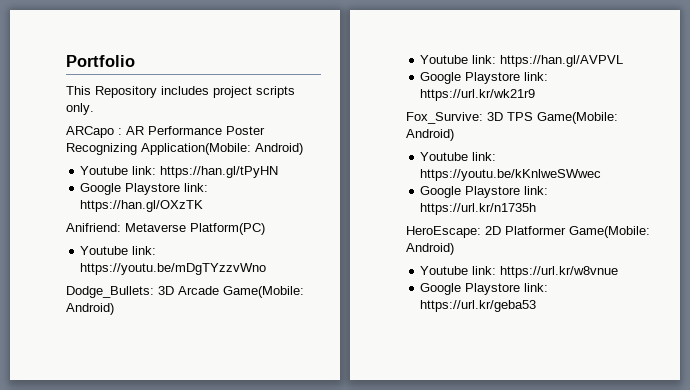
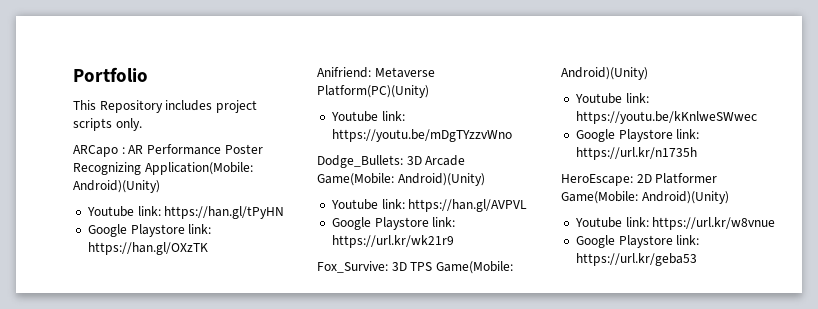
[255,143,303,155] Android) -> [73,180,160,193] Android)(Unity)
[190,223,265,235] Platform(PC) -> [317,85,429,98] Platform(PC)(Unity)
[66,303,114,315] Android) -> [397,173,485,186] Android)(Unity)
[406,129,454,141] Android) -> [561,67,648,80] Android)(Unity)
[406,243,454,255] Android) -> [641,191,729,204] Android)(Unity)

